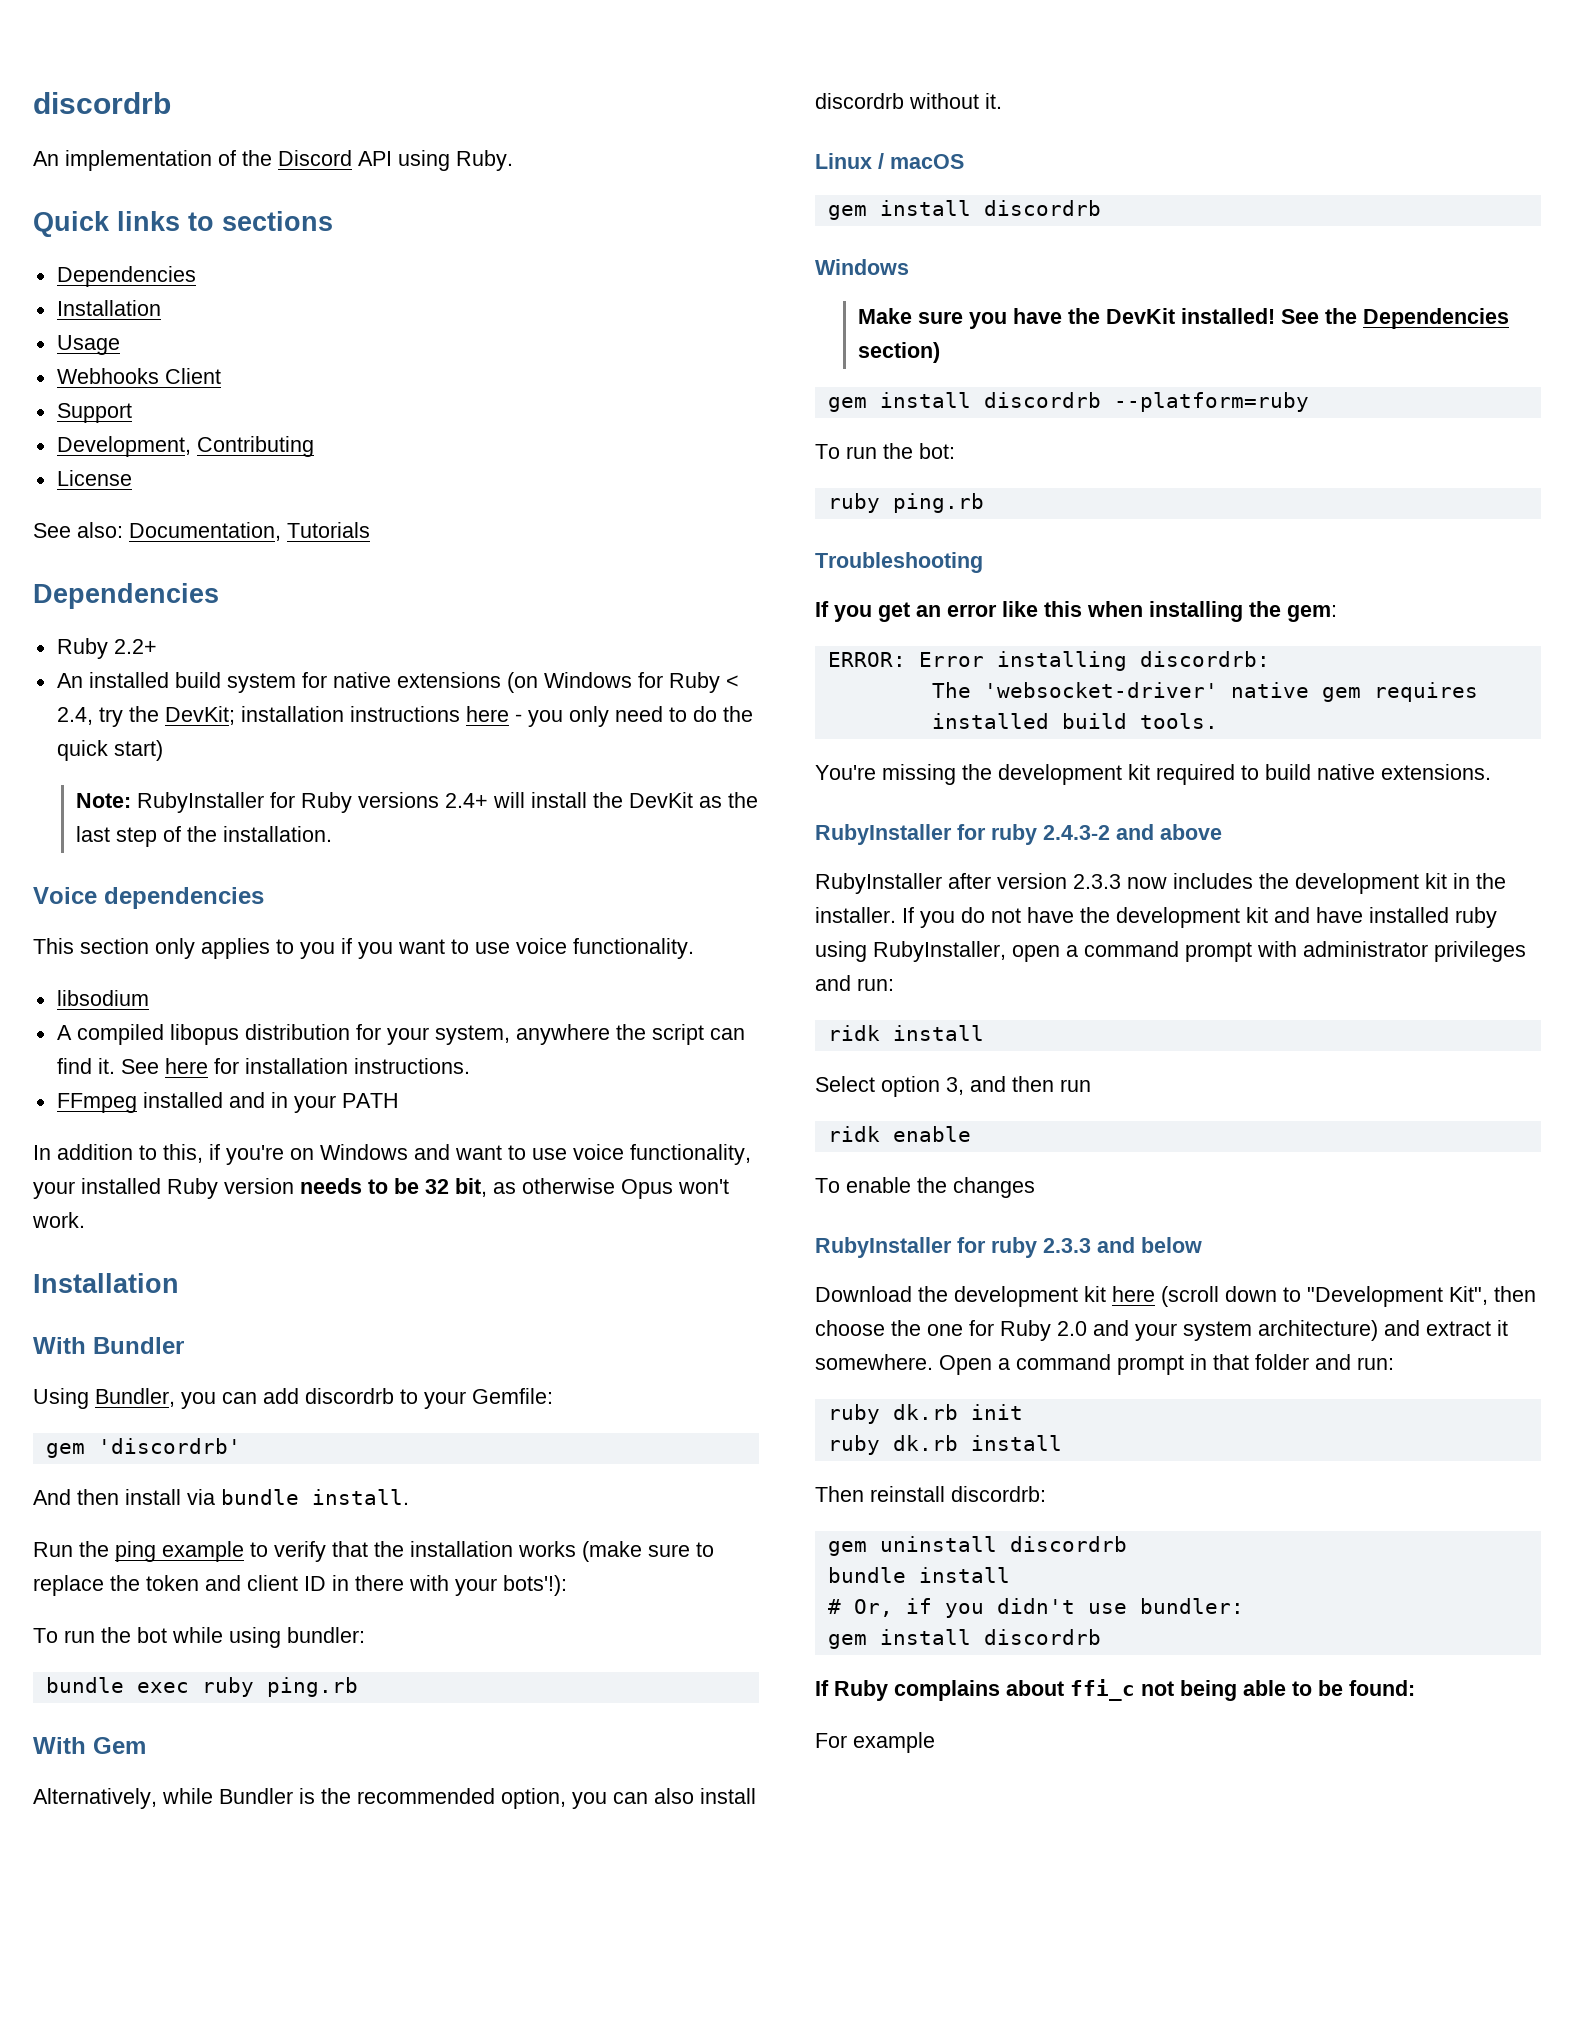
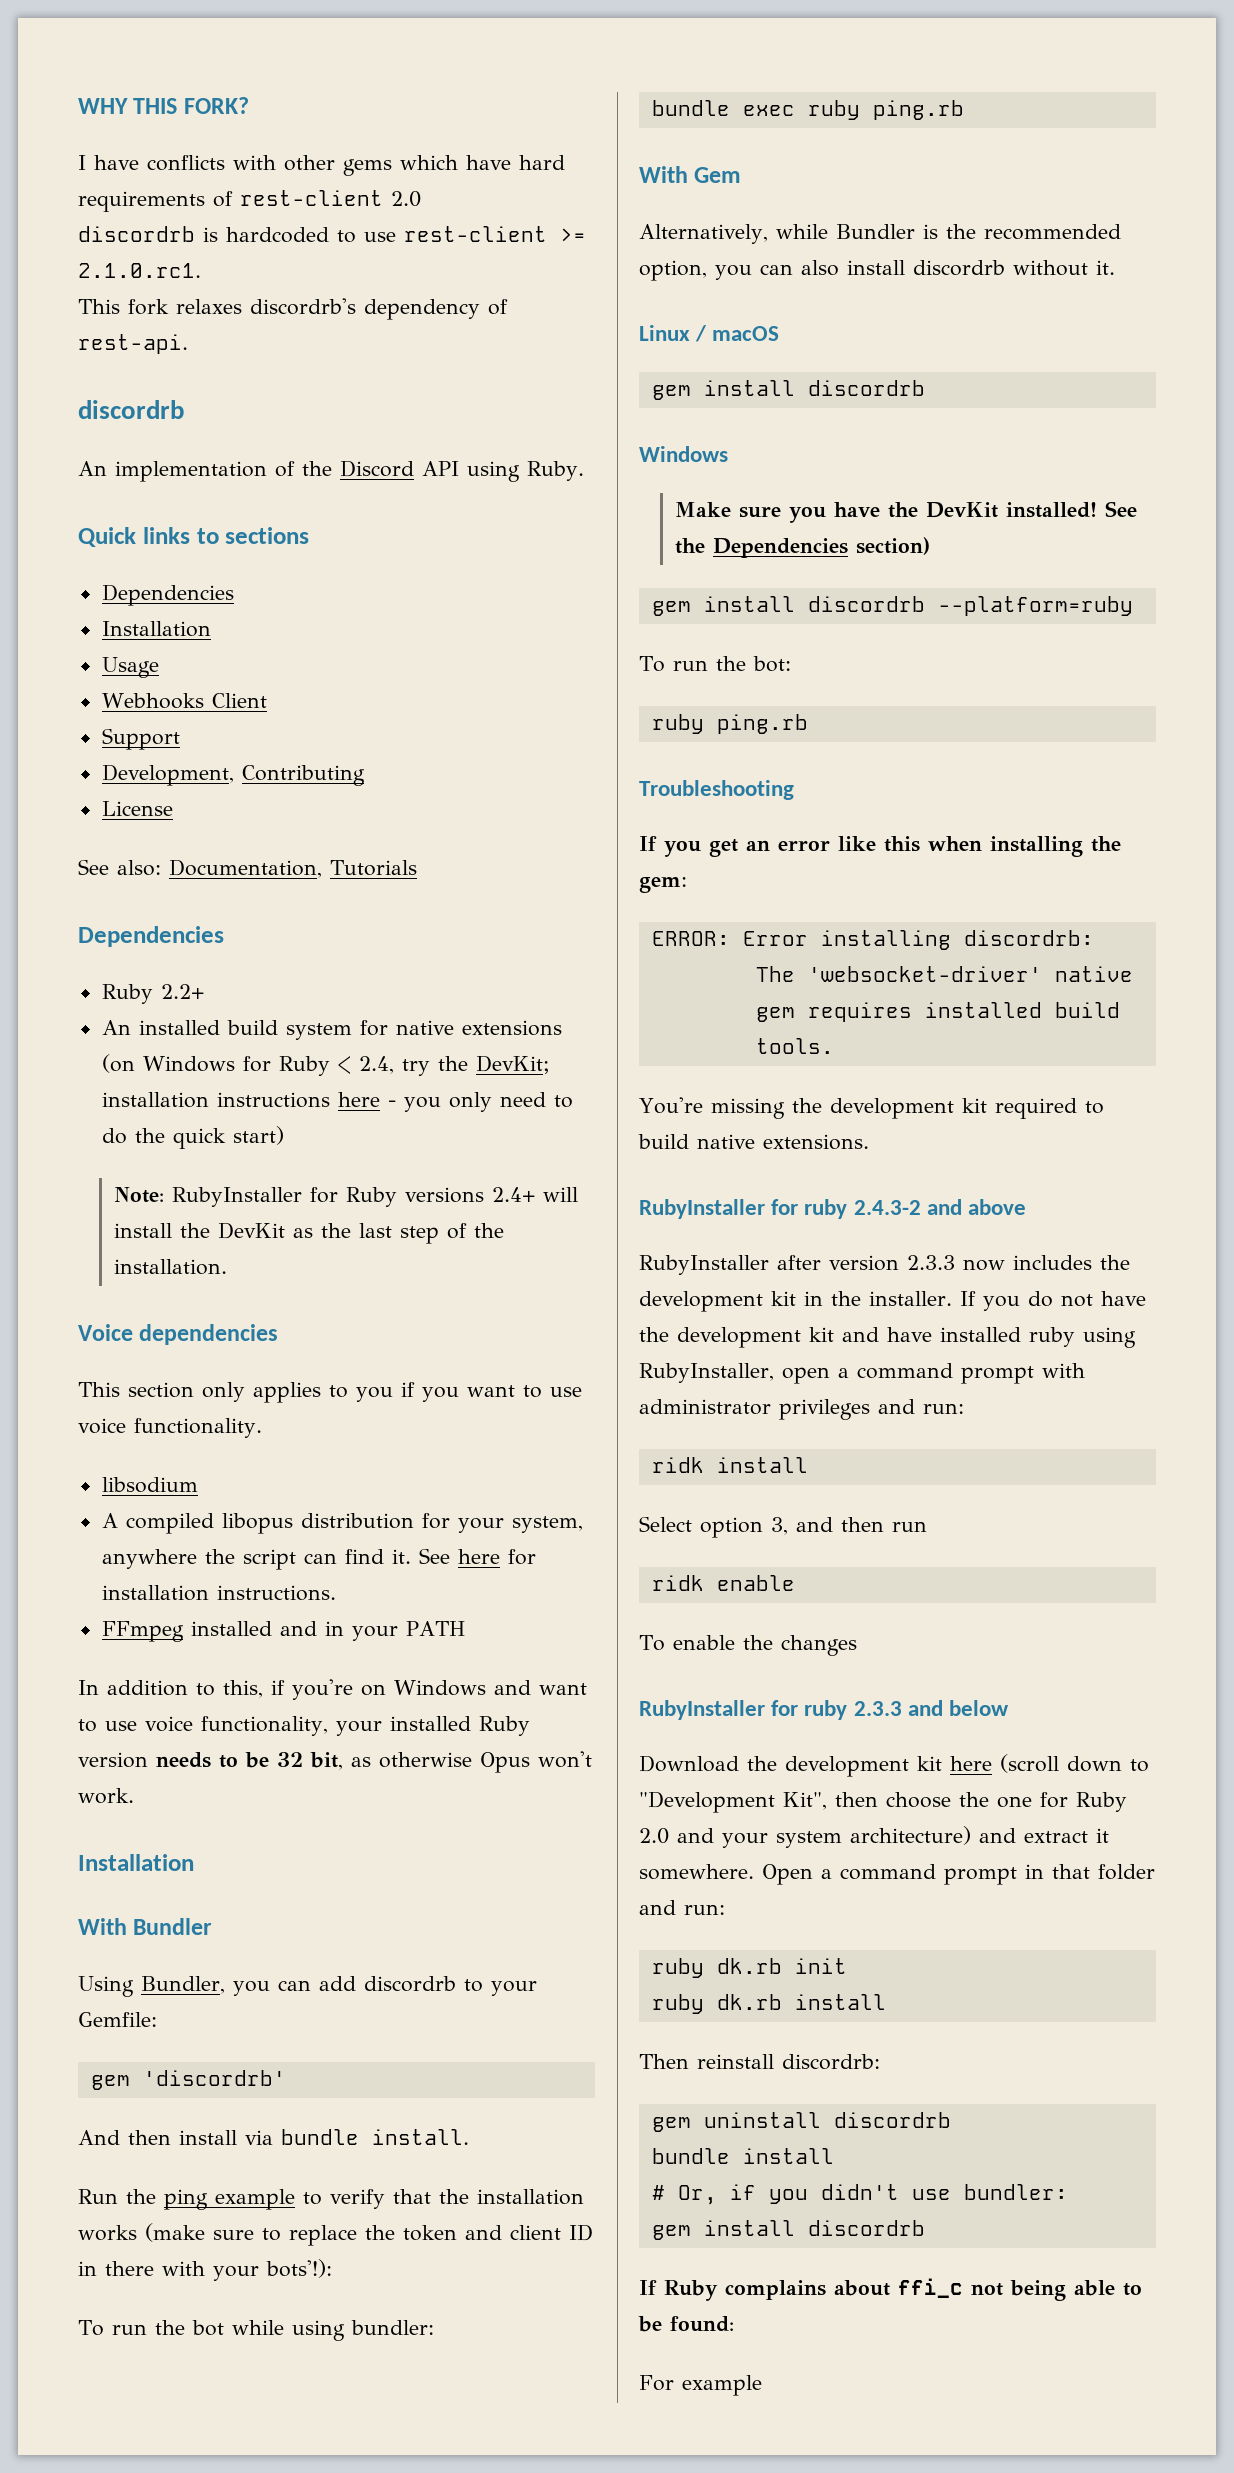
(33, 103) none -> [78,97,249,114] [78,155,565,176] [78,190,421,212] [78,226,586,243] [78,263,201,278] [78,298,508,320] [78,334,188,354] WHY THIS FORK? // I have conflicts with other gems which have hard requirements of rest-client 2.0 // discordrb is hardcoded to use rest-client >= 2.1.0.rc1. // This fork relaxes discordrb's dependency of rest-api. //

